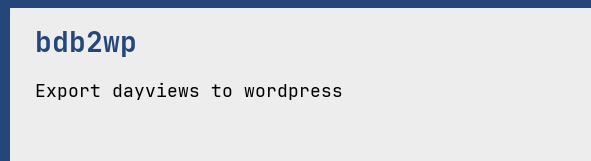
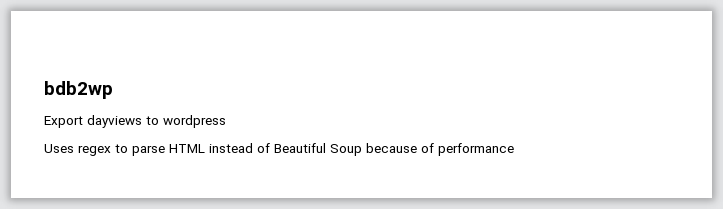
(343, 92) none -> [44,143,514,156] // Uses regex to parse HTML instead of Beautiful Soup because of performance

